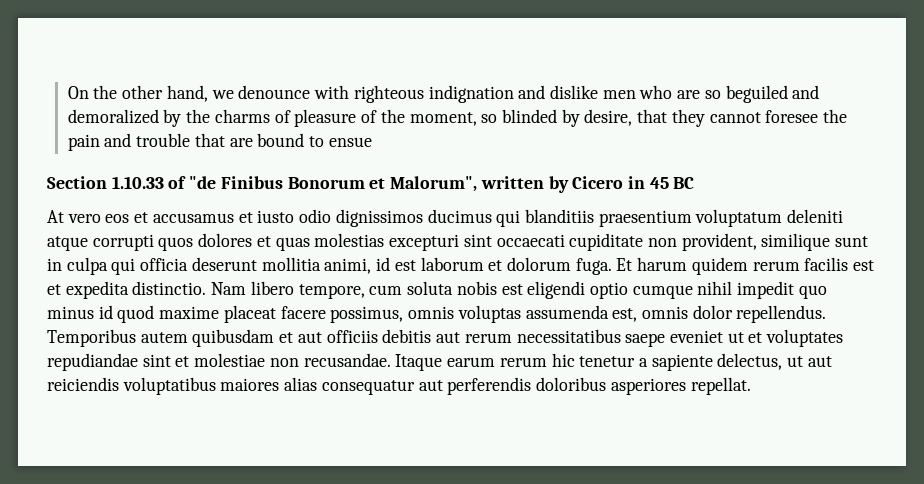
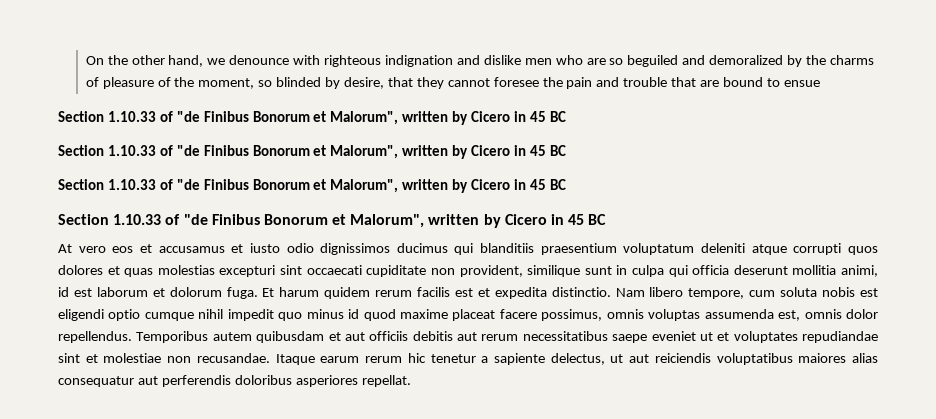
(695, 183) none -> [58,145,566,159] [58,179,566,193] [58,214,607,228] // Section 1.10.33 of "de Finibus Bonorum et Malorum", written by Cicero in 45 BC // Section 1.10.33 of "de Finibus Bonorum et Malorum", written by Cicero in 45 BC // Section 1.10.33 of "de Finibus Bonorum et Malorum", written by Cicero in 45 BC

